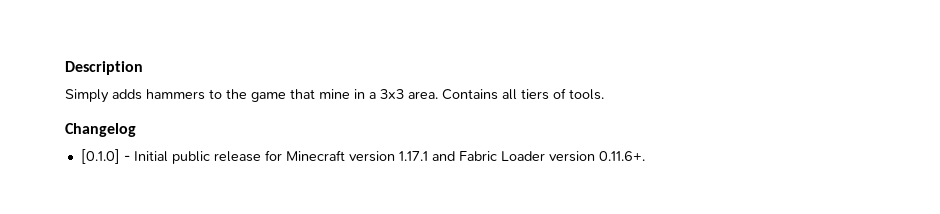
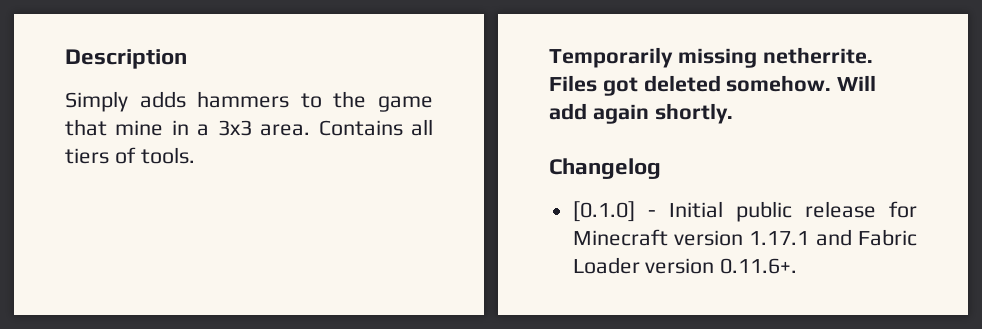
(604, 94) none -> [549,47,873,68] [549,75,877,96] [549,103,733,124] // Temporarily missing netherrite. Files got deleted somehow. Will add again shortly.

